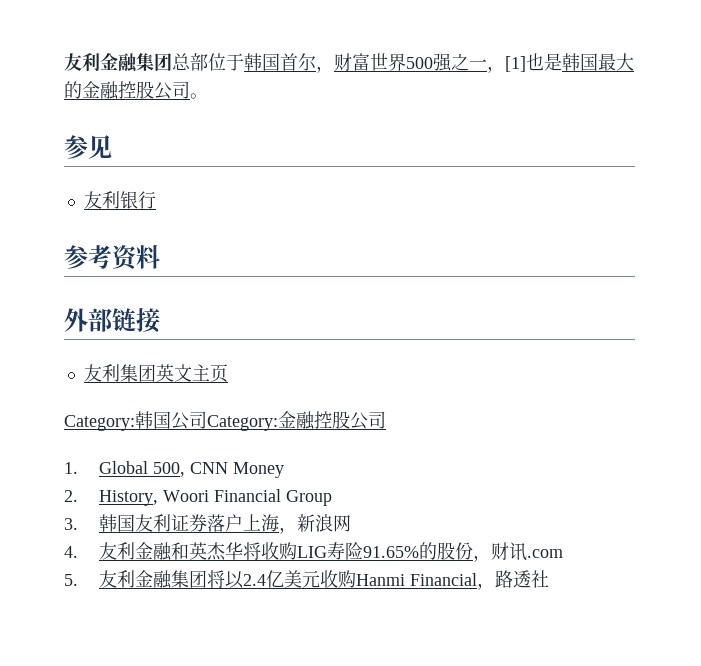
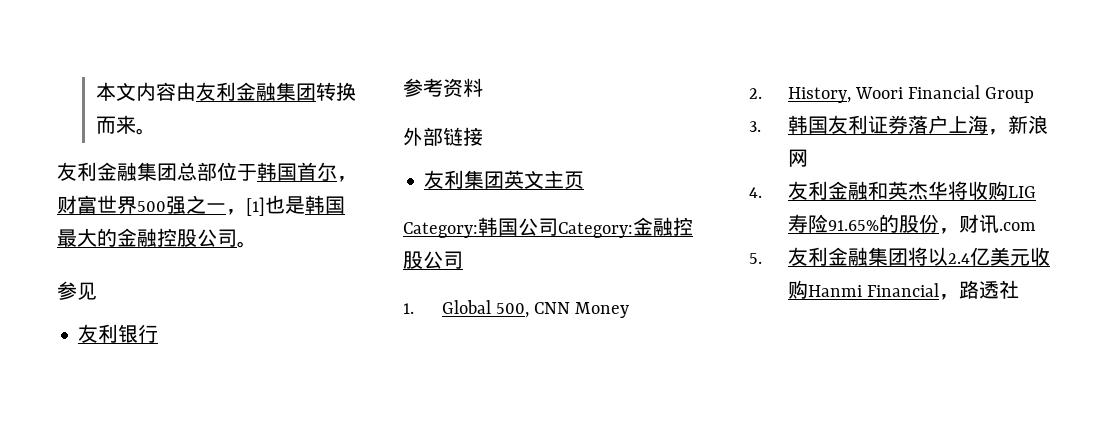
(64, 62) none -> [95,82,356,101] [95,115,156,135] 本文内容由友利金融集团转换而来。 //

